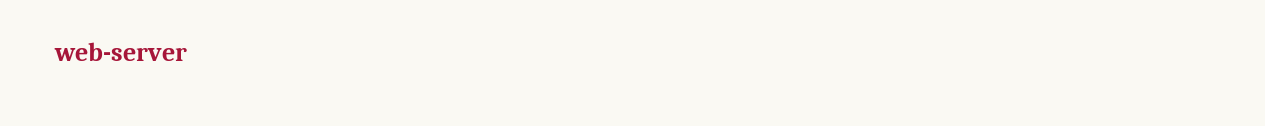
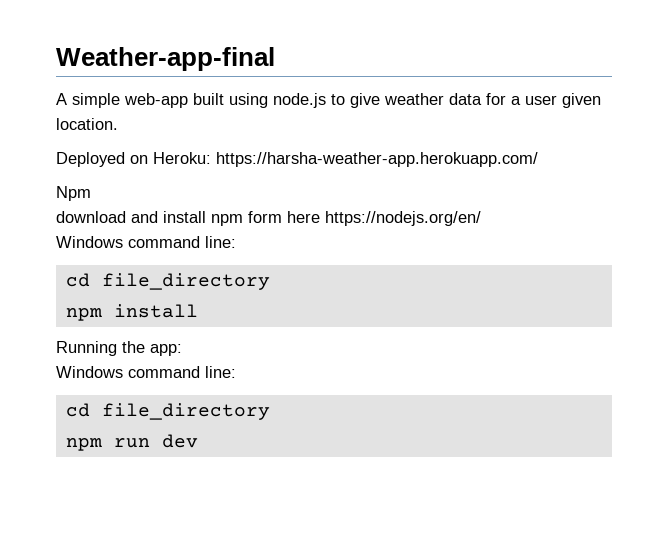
[54,42,187,61] web-server -> [56,47,275,71] [56,93,601,108] [56,118,118,130] [56,152,538,167] [56,186,91,201] [56,211,481,226] [56,236,236,248] [65,273,270,290] [65,304,198,321] [56,341,182,356] [56,366,236,378] [65,403,270,420] [65,434,198,451] Weather-app-final // A simple web-app built using node.js to give weather data for a user given location. // Deployed on Heroku: https://harsha-weather-app.herokuapp.com/ // Npm // download and install npm form here https://nodejs.org/en/ // Windows command line: // cd file_directory // npm install // Running the app: // Windows command line: // cd file_directory // npm run dev

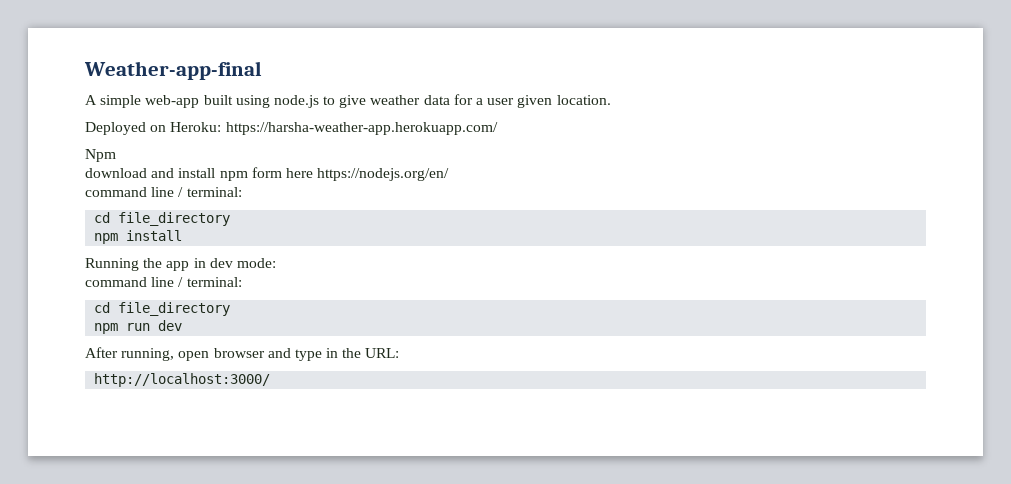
[56,236,236,248] Windows command line: -> [85,187,242,197] command line / terminal:
[150,344,182,356] [56,366,236,378] app: // Windows command line: -> [166,258,276,271] [85,277,242,287] app in dev mode: // command line / terminal:
(198, 441) none -> [85,347,400,361] [94,373,271,387] // After running, open browser and type in the URL: // http://localhost:3000/

